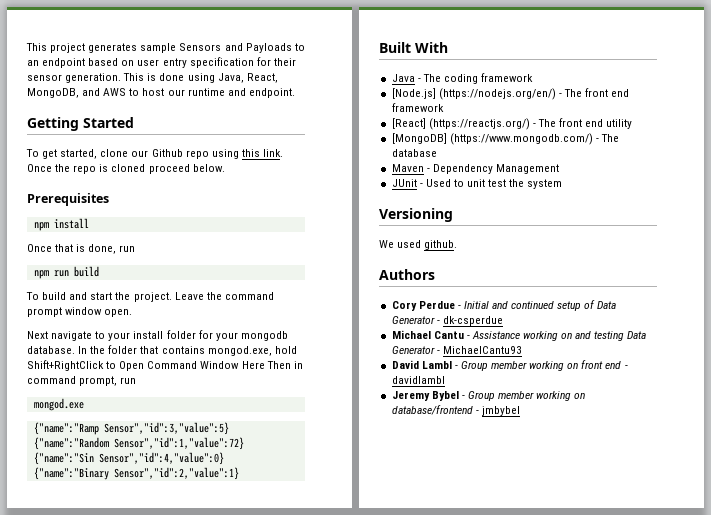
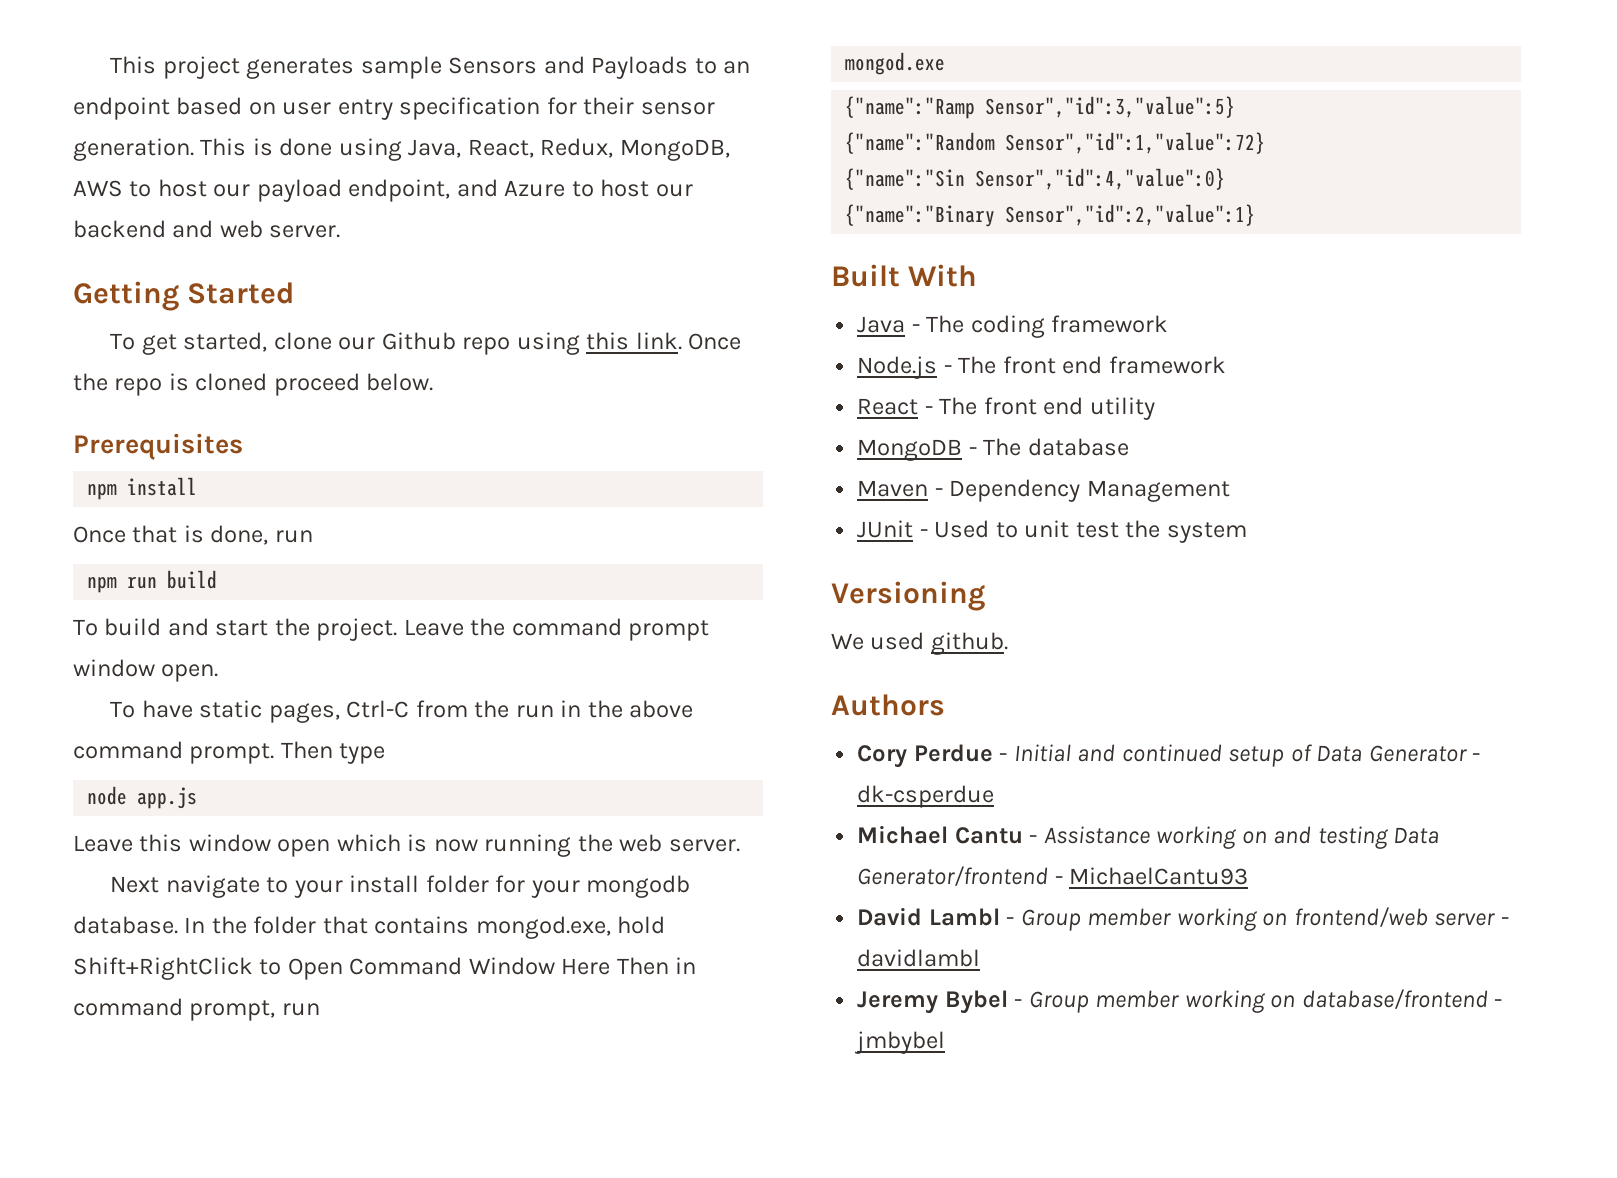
[27,88,101,98] MongoDB, and -> [540,138,730,161] Redux, MongoDB,
[187,88,295,98] runtime and endpoint. -> [256,179,693,202] [73,220,341,238] payload endpoint, and Azure to host our backend and web server.
(133, 313) none -> [110,700,694,723] [73,741,386,764] [87,786,198,809] [73,834,740,857] // To have static pages, Ctrl-C from the run in the above command prompt. Then type // node app.js // Leave this window open which is now running the web server.
[391,88,556,100] [Node.js] (https://nodejs.org/en/) -> [857,356,938,379] Node.js
[391,118,530,130] [React] (https://reactjs.org/) -> [857,398,919,415] React
[391,133,593,145] [MongoDB] (https://www.mongodb.com/) -> [857,439,963,461] MongoDB
[391,346,435,354] Generator -> [857,866,1049,886] Generator/frontend
[581,360,622,369] front end -> [1293,907,1496,927] frontend/web server

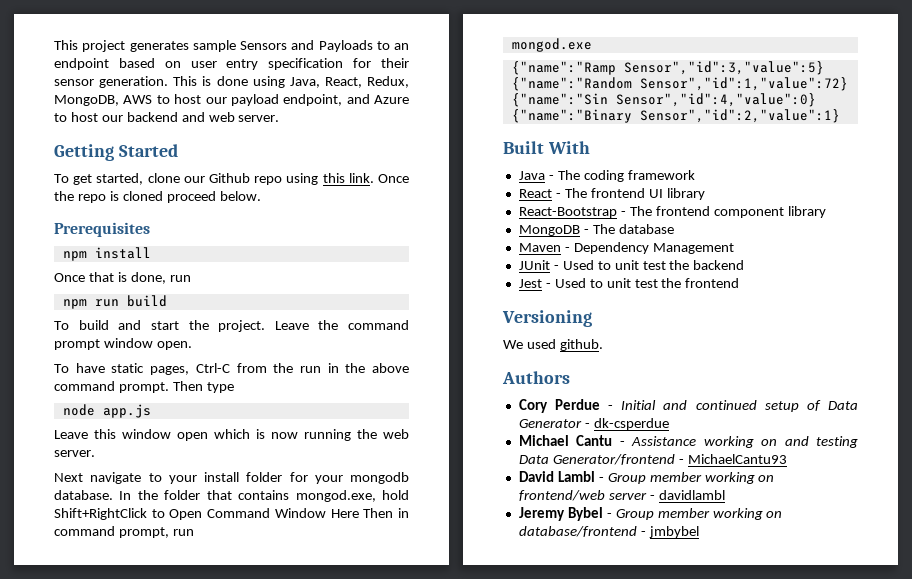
[857,356,1226,379] [857,397,1155,420] Node.js - The front end framework // React - The front end utility -> [518,188,705,200] [518,206,826,218] React - The frontend UI library // React-Bootstrap - The frontend component library
[1166,522,1247,543] system -> [693,260,745,270] [518,278,740,288] backend // Jest - Used to unit test the frontend

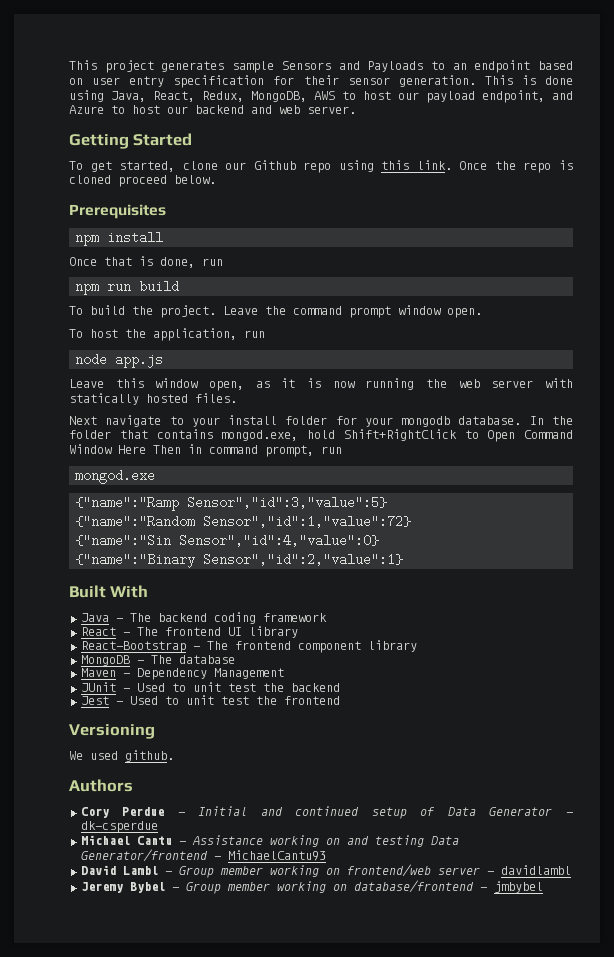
[118,320,179,330] and start -> (125, 310) none
[75,363,409,375] [54,381,234,393] have static pages, Ctrl-C from the run in the above command prompt. Then type -> [90,328,265,341] host the application, run
[177,429,250,441] open which -> [209,378,296,391] open, as it
[54,450,95,457] server. -> [491,378,573,388] [69,393,237,405] server with statically hosted files.
(580, 175) none -> [157,613,207,622] backend

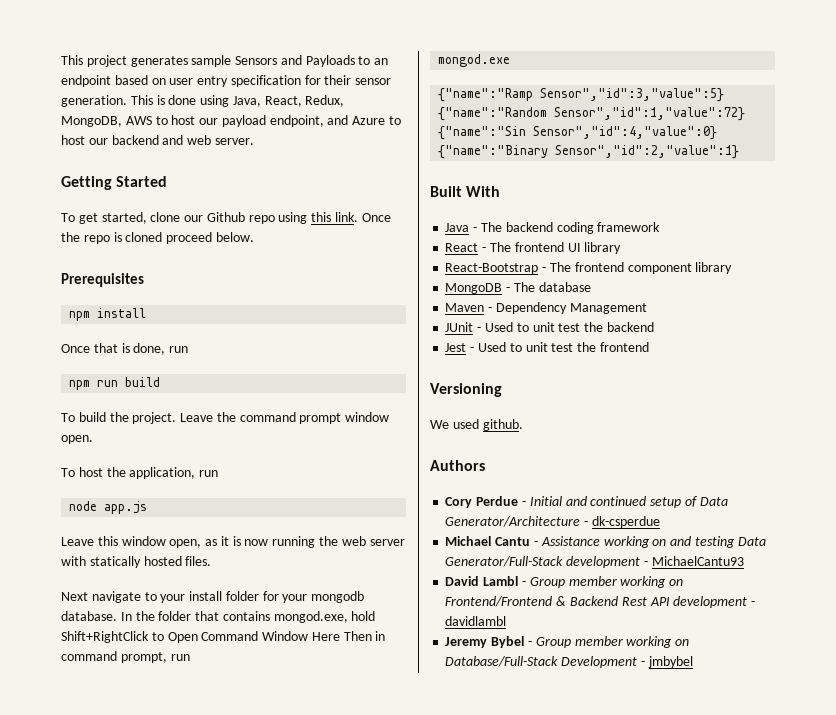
[489,807,553,816] Generator -> [445,516,581,527] Generator/Architecture
[80,849,208,862] Generator/frontend -> [445,556,641,568] Generator/Full-Stack development
[346,864,480,877] frontend/web server -> [445,596,748,608] Frontend/Frontend & Backend Rest API development
[353,880,474,893] database/frontend -> [445,656,638,668] Database/Full-Stack Development

